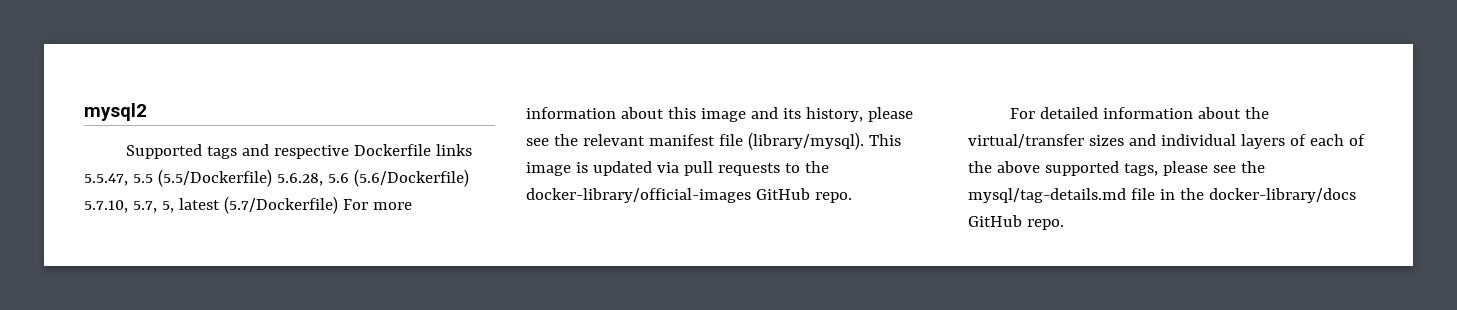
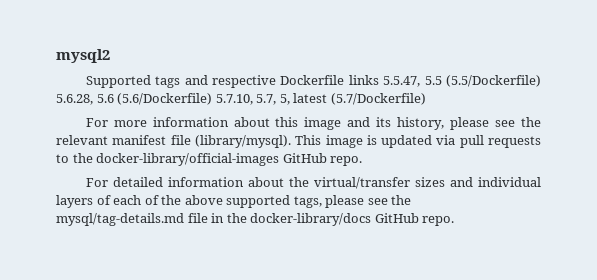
(338, 205) none -> (426, 99) //

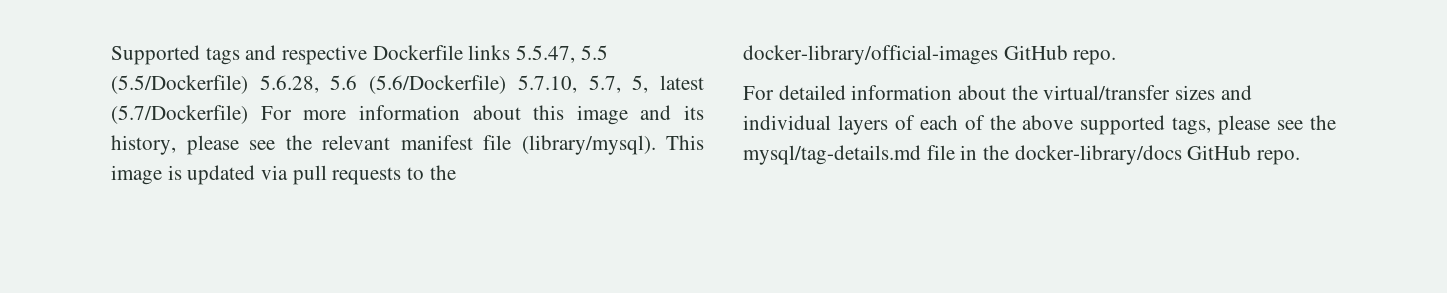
[56,49,110,63] mysql2 // -> (111, 55) none
(426, 99) // -> (248, 114) none

